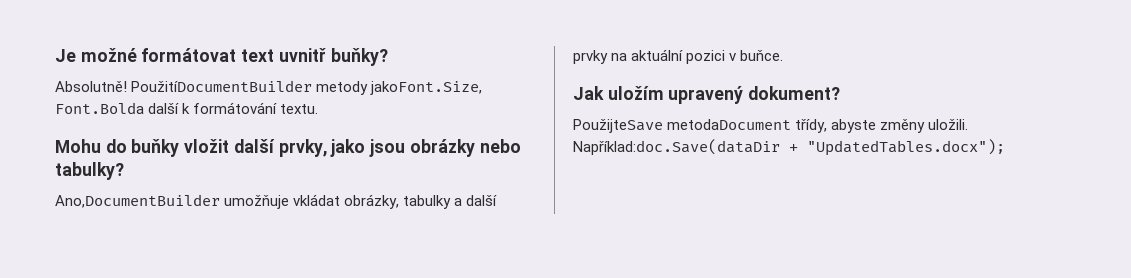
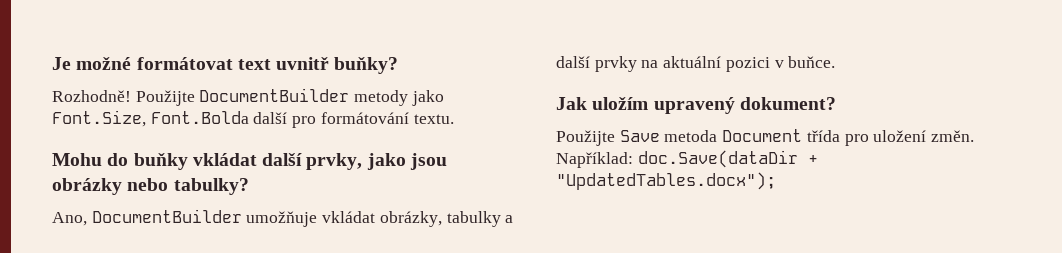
[55,80,483,95] Absolutně! PoužitíDocumentBuilder metody jakoFont.Size, -> [52,88,444,106] [52,110,146,127] Rozhodně! Použijte DocumentBuilder metody jako Font.Size,
[182,103,191,114] k -> [292,116,317,128] pro
[184,139,230,153] vložit -> [192,153,257,166] vkládat
[55,194,220,208] Ano,DocumentBuilder -> [52,209,242,226] Ano, DocumentBuilder
[573,119,969,133] [573,139,780,155] PoužijteSave metodaDocument třídy, abyste změny uložili. Například:doc.Save(dataDir -> [556,129,975,146] [556,150,798,168] Použijte Save metoda Document třída pro uložení změn. Například: doc.Save(dataDir

